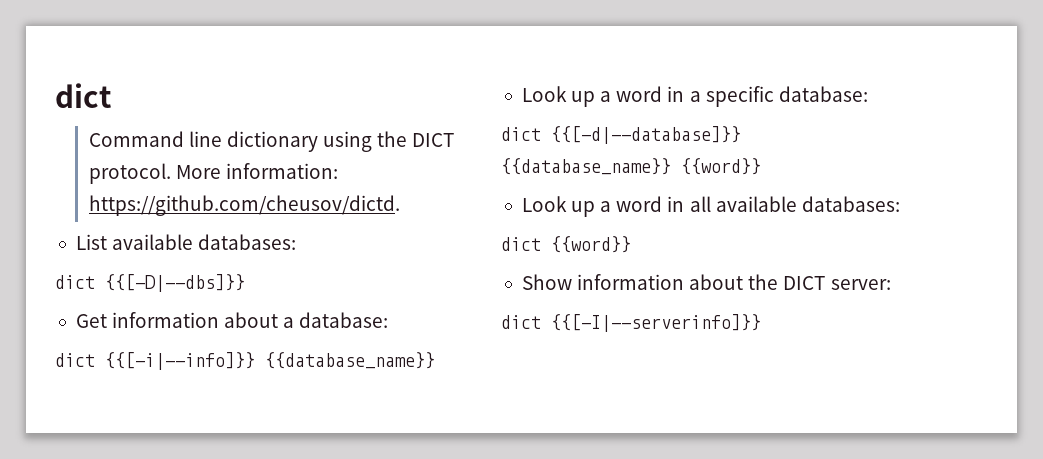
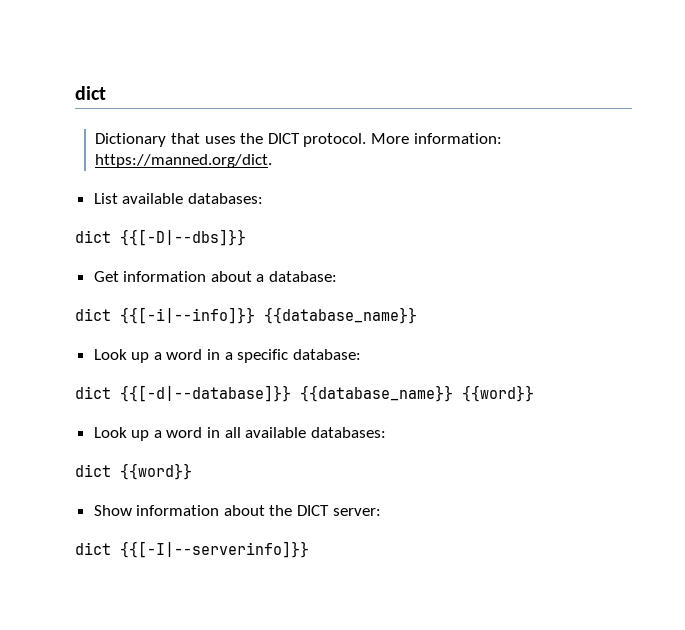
[88,131,372,152] Command line dictionary using -> [95,133,236,147] Dictionary that uses
[88,195,400,216] https://github.com/cheusov/dictd. -> [95,154,273,168] https://manned.org/dict.

